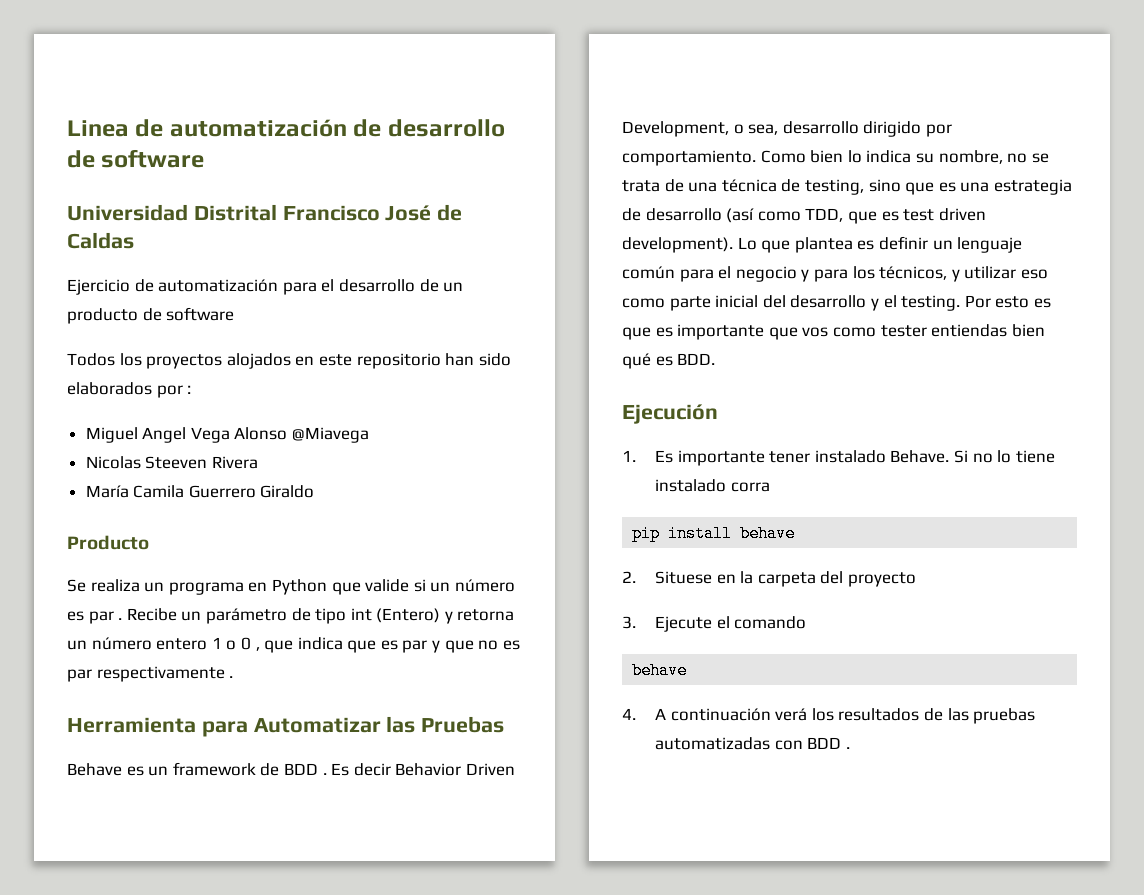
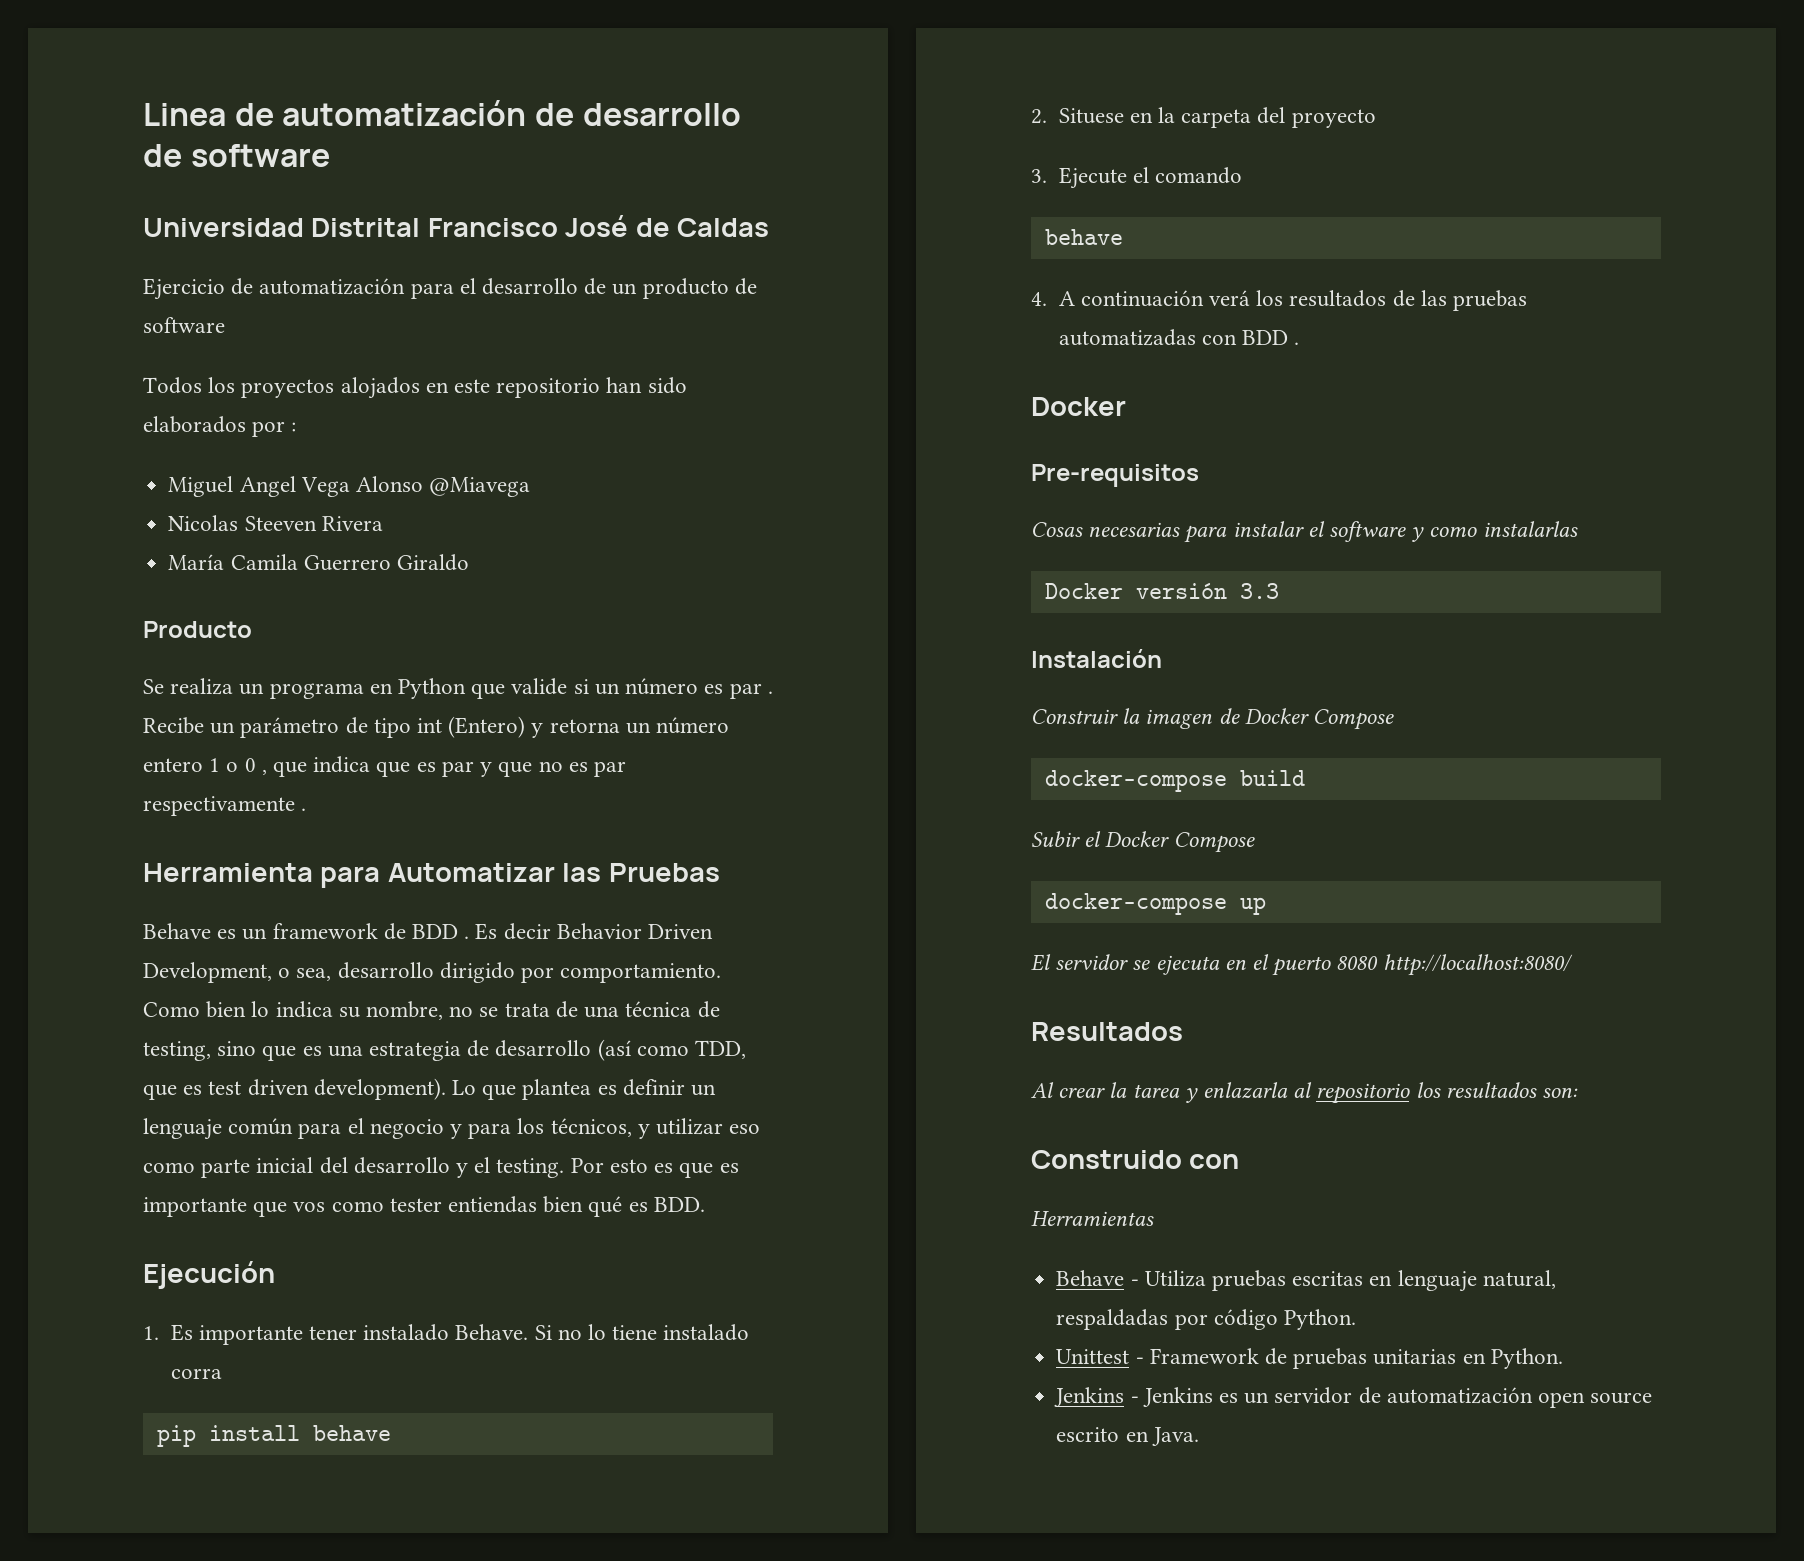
(850, 748) none -> [1031,397,1126,416] [1031,464,1199,487] [1031,521,1578,543] [1044,583,1279,599] [1031,649,1162,668] [1031,708,1395,730] [1044,770,1305,792] [1031,831,1255,853] [1044,893,1266,915] [1031,954,1573,976] [1031,1022,1183,1041] [1031,1082,1579,1104] [1031,1150,1240,1169] [1031,1211,1154,1226] [1056,1270,1556,1292] [1056,1309,1356,1330] [1056,1348,1563,1369] [1054,1387,1653,1408] [1056,1427,1199,1446] // Docker // Pre-requisitos // Cosas necesarias para instalar el software y como instalarlas // Docker versión 3.3 // Instalación // Construir la imagen de Docker Compose // docker-compose build // Subir el Docker Compose // docker-compose up // El servidor se ejecuta en el puerto 8080 http://localhost:8080/ // Resultados // Al crear la tarea y enlazarla al repositorio los resultados son: // Construido con // Herramientas // Behave - Utiliza pruebas escritas en lenguaje natural, respaldadas por código Python. // Unittest - Framework de pruebas unitarias en Python. // Jenkins - Jenkins es un servidor de automatización open source escrito en Java.

